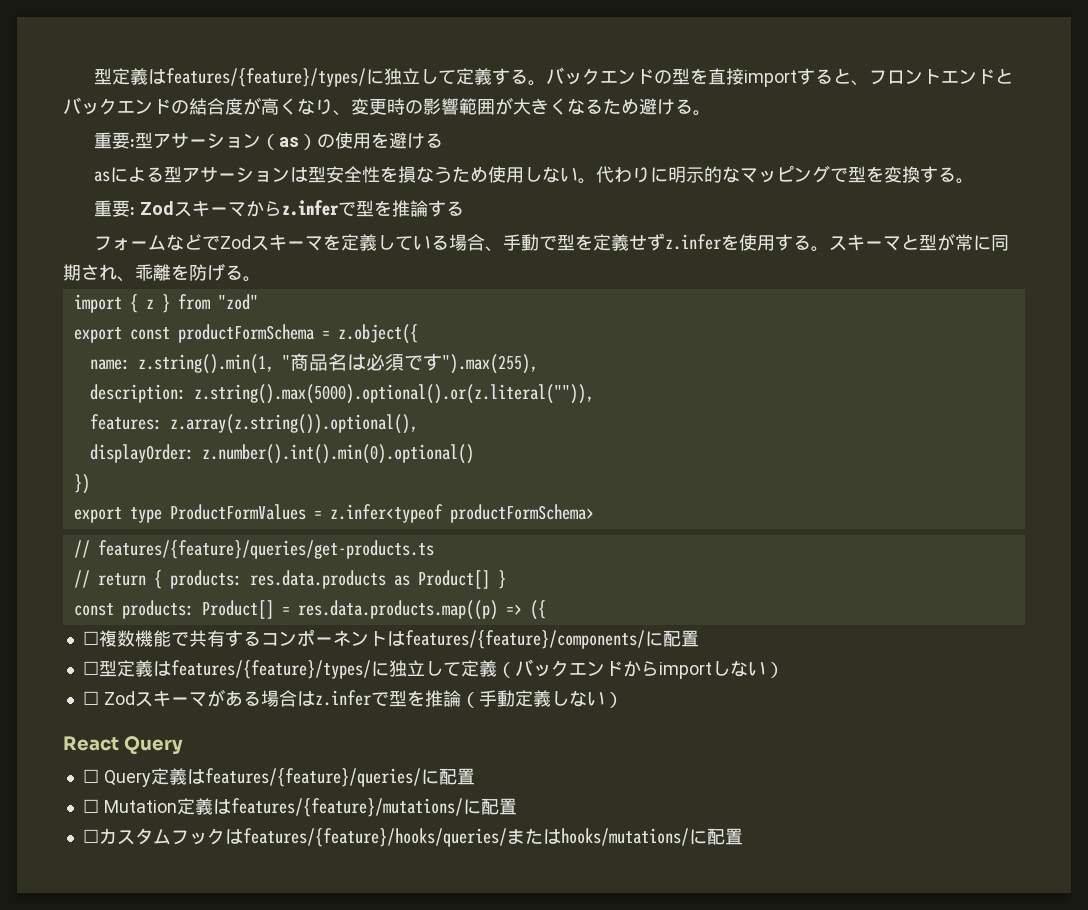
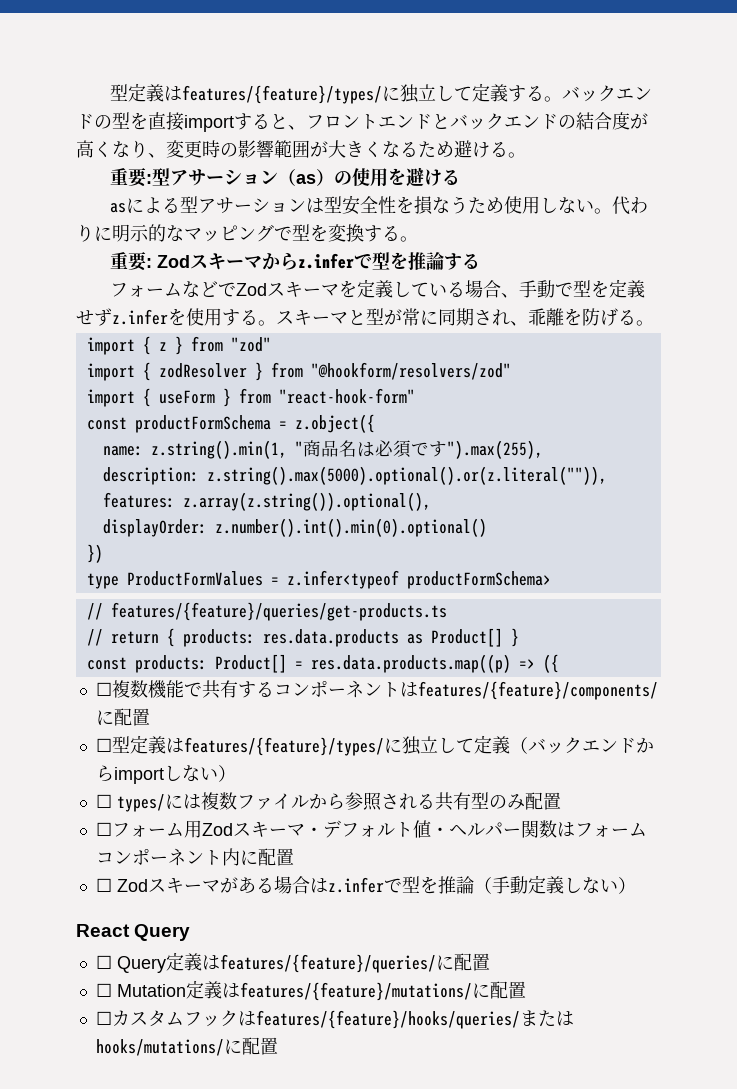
[73,327,122,343] export -> [86,362,511,381] [86,388,415,407] import { zodResolver } from "@hookform/resolvers/zod" // import { useForm } from "react-hook-form" //
[73,507,122,523] export -> (103, 553) none
(784, 670) none -> [95,792,561,812] [95,820,647,838] [95,848,294,866] // ☐ types/には複数ファイルから参照される共有型のみ配置 // ☐フォーム用Zodスキーマ・デフォルト値・ヘルパー関数はフォームコンポーネント内に配置

